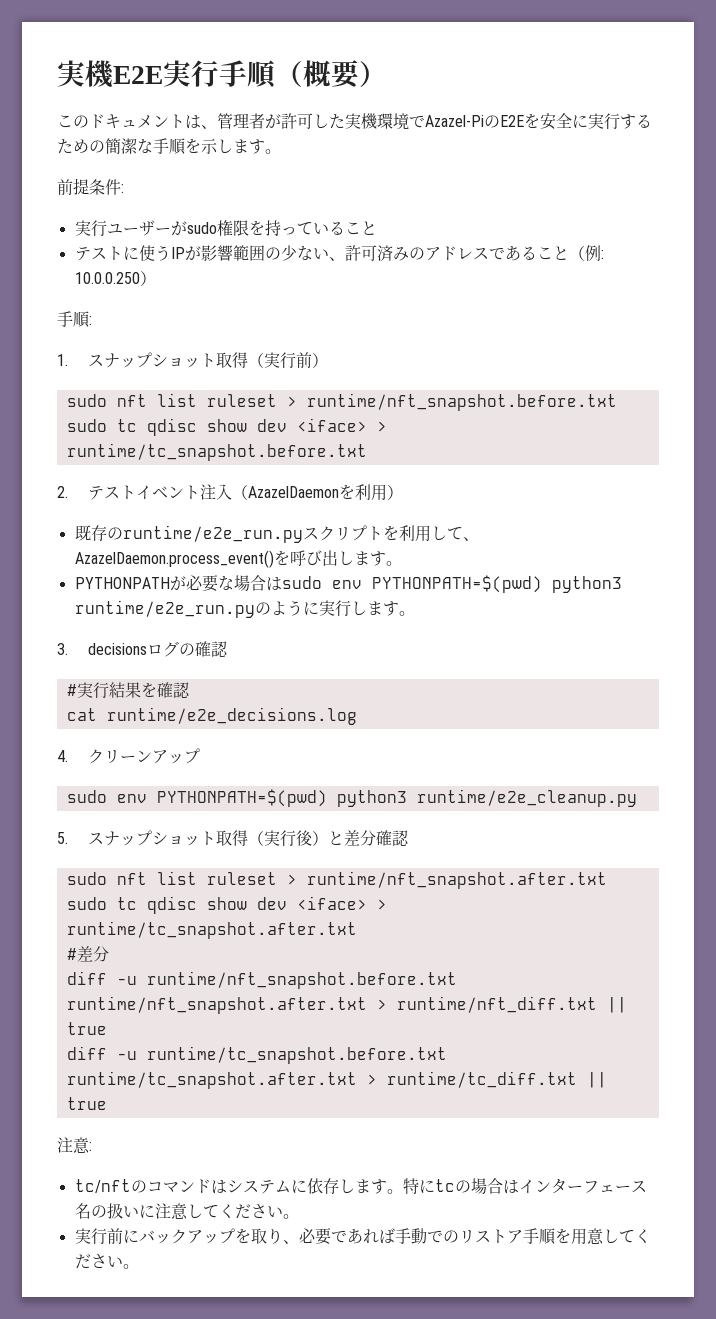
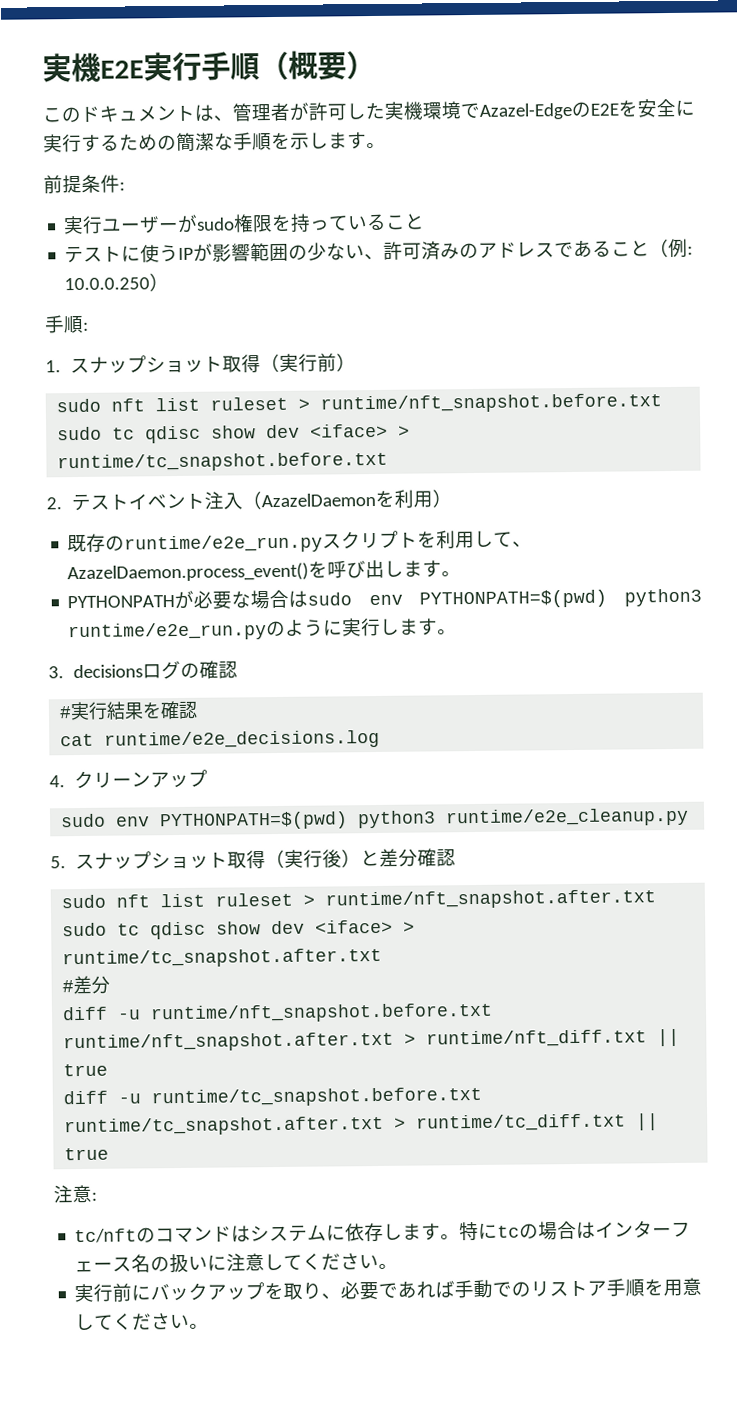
[425,115,484,127] Azazel-Pi -> [479,102,572,120] Azazel-Edge

